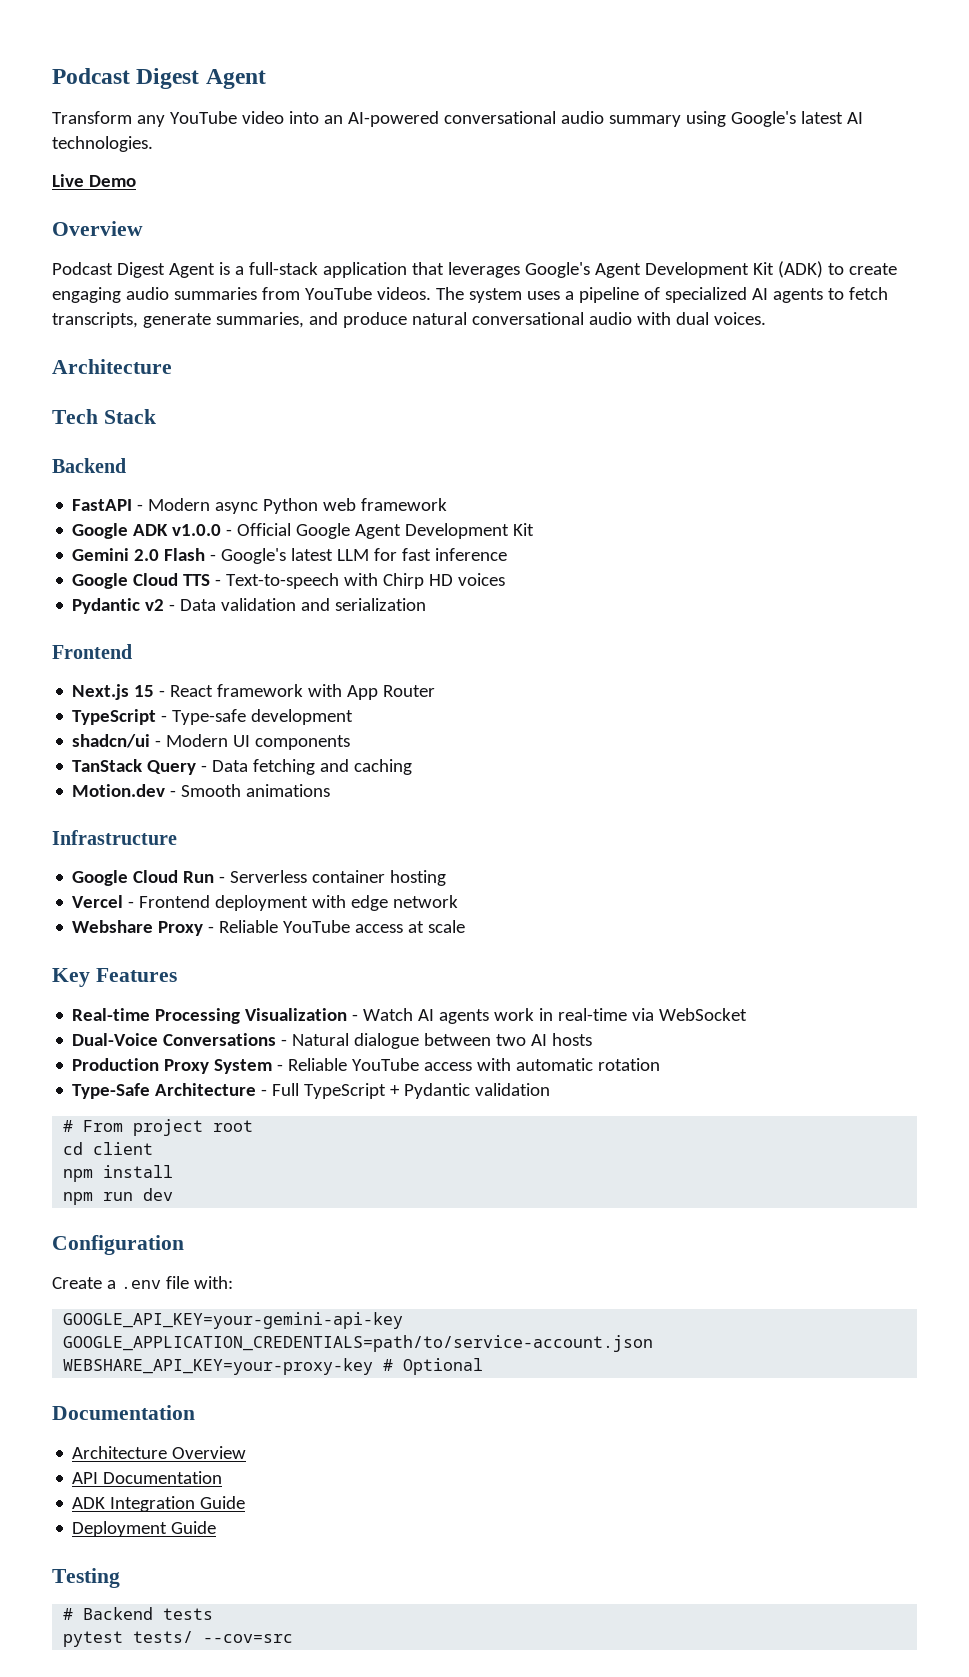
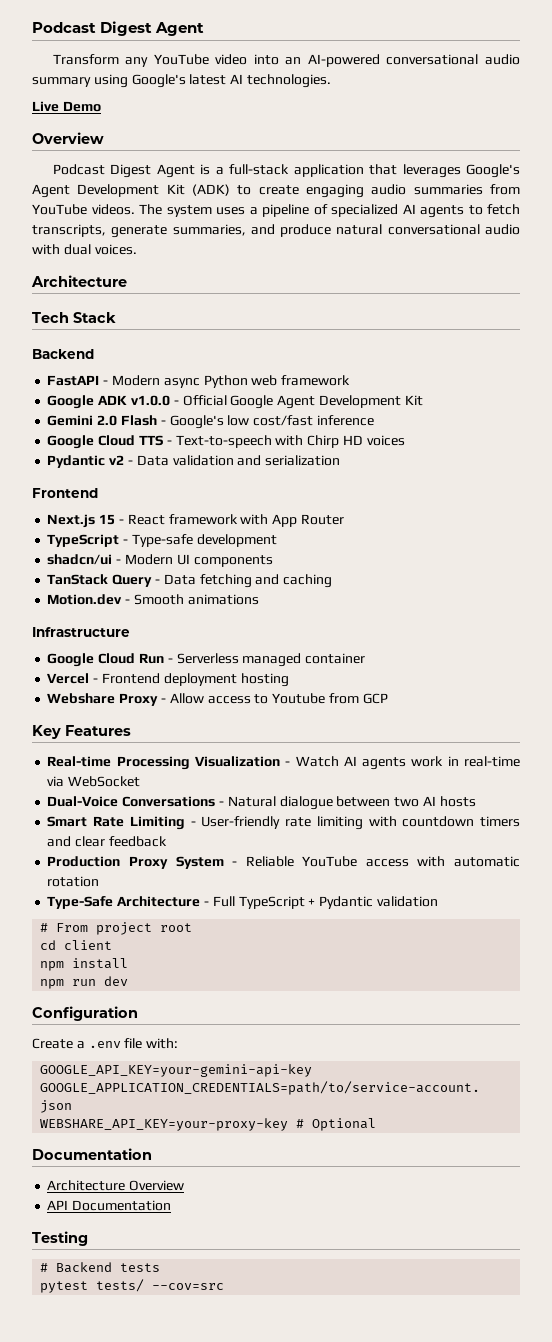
[291,548,432,561] latest LLM for fast -> [227,415,314,426] low cost/fast
(308, 876) none -> [242,653,302,667] managed
[390,870,447,886] hosting -> (366, 658) none
[312,895,459,911] with edge network -> [240,673,289,687] hosting
[219,920,466,933] Reliable YouTube access at scale -> [169,693,388,704] Allow access to Youtube from GCP
(593, 1039) none -> [47,816,521,830] [47,836,167,847] // Smart Rate Limiting - User-friendly rate limiting with countdown timers and clear feedback
[72,1496,246,1512] [72,1521,217,1537] // ADK Integration Guide // Deployment Guide -> (172, 1205) none

